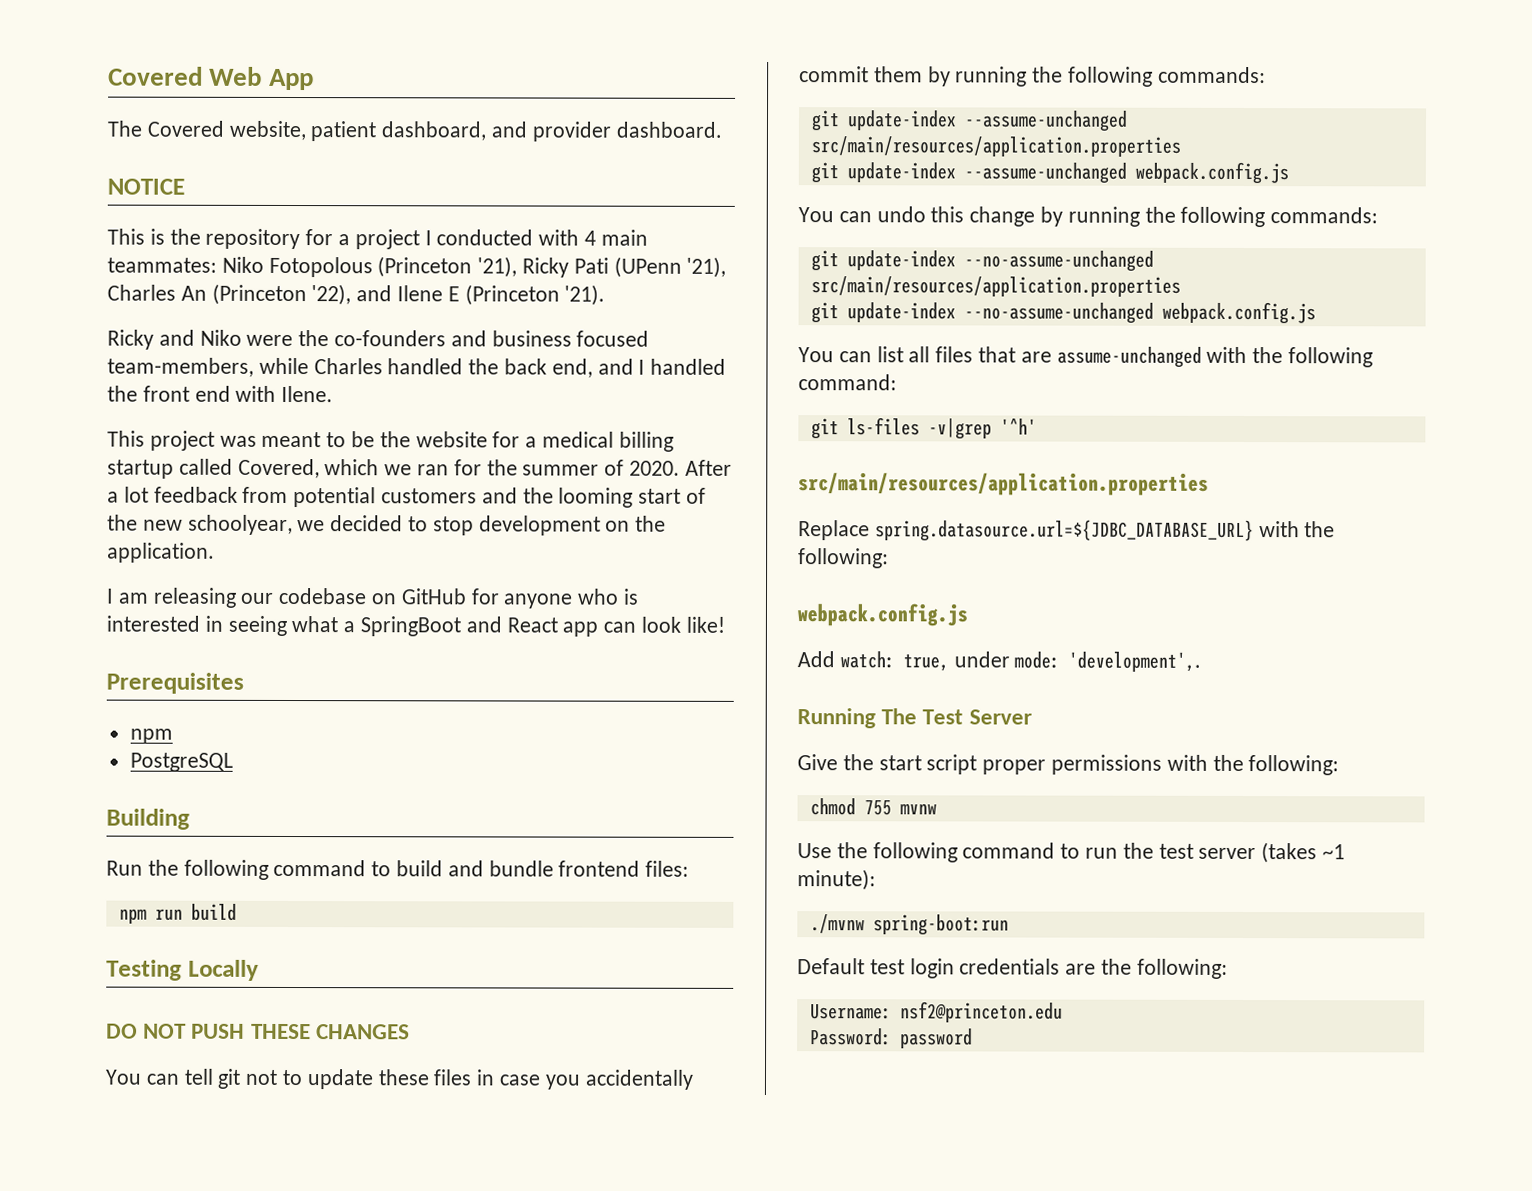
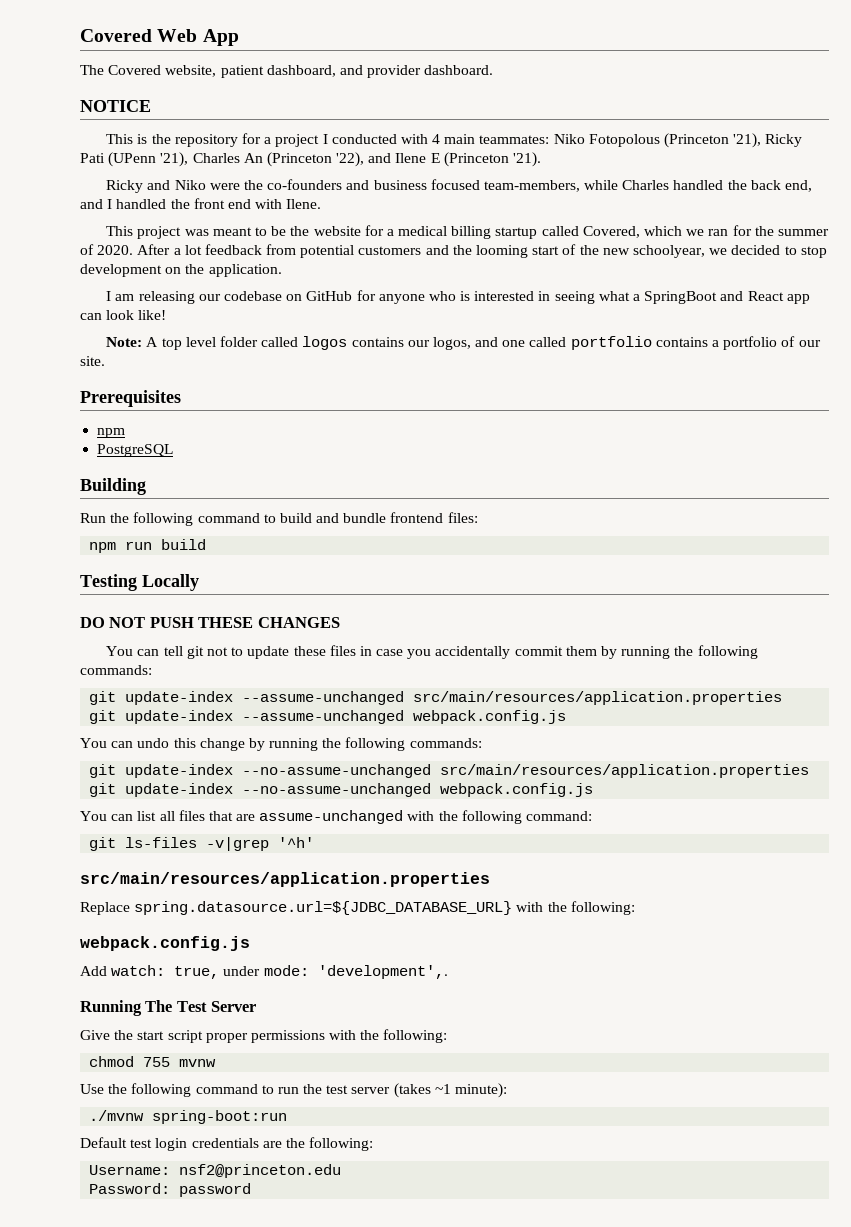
(725, 624) none -> [106,336,821,350] [80,356,105,366] // Note: A top level folder called logos contains our logos, and one called portfolio contains a portfolio of our site.

